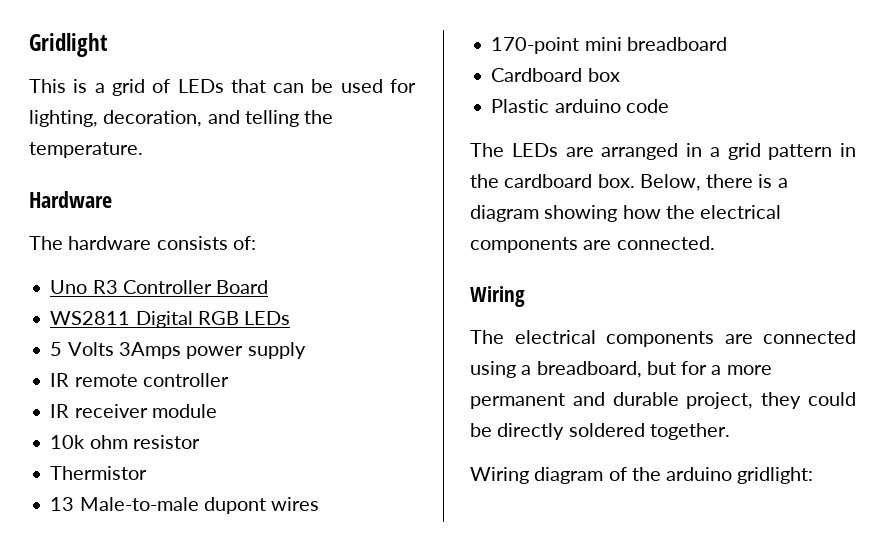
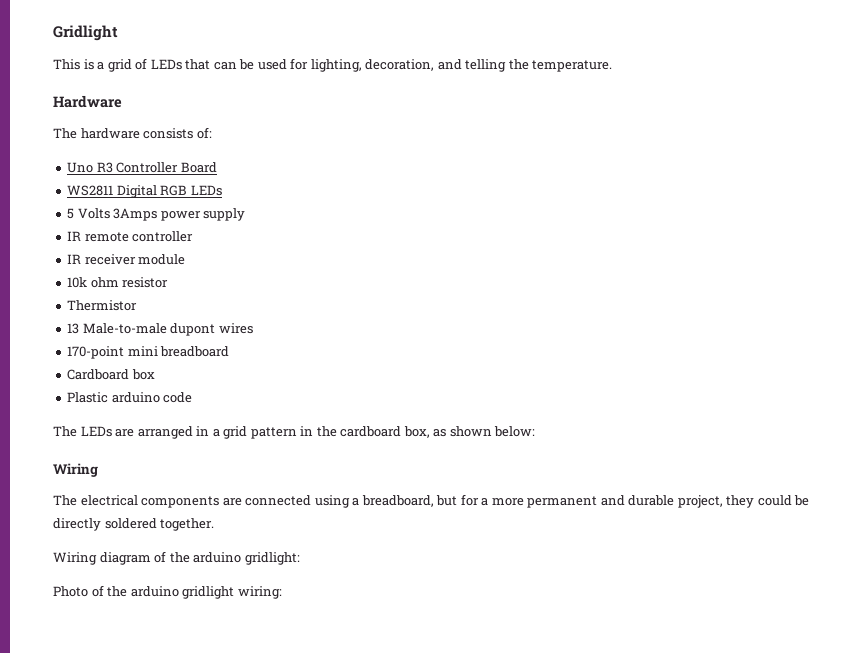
[597,174,788,191] [470,205,782,222] [470,236,715,253] box. Below, there is a diagram showing how the electrical components are connected. -> [403,426,536,438] box, as shown below:
(814, 475) none -> [53,585,282,599] // Photo of the arduino gridlight wiring:

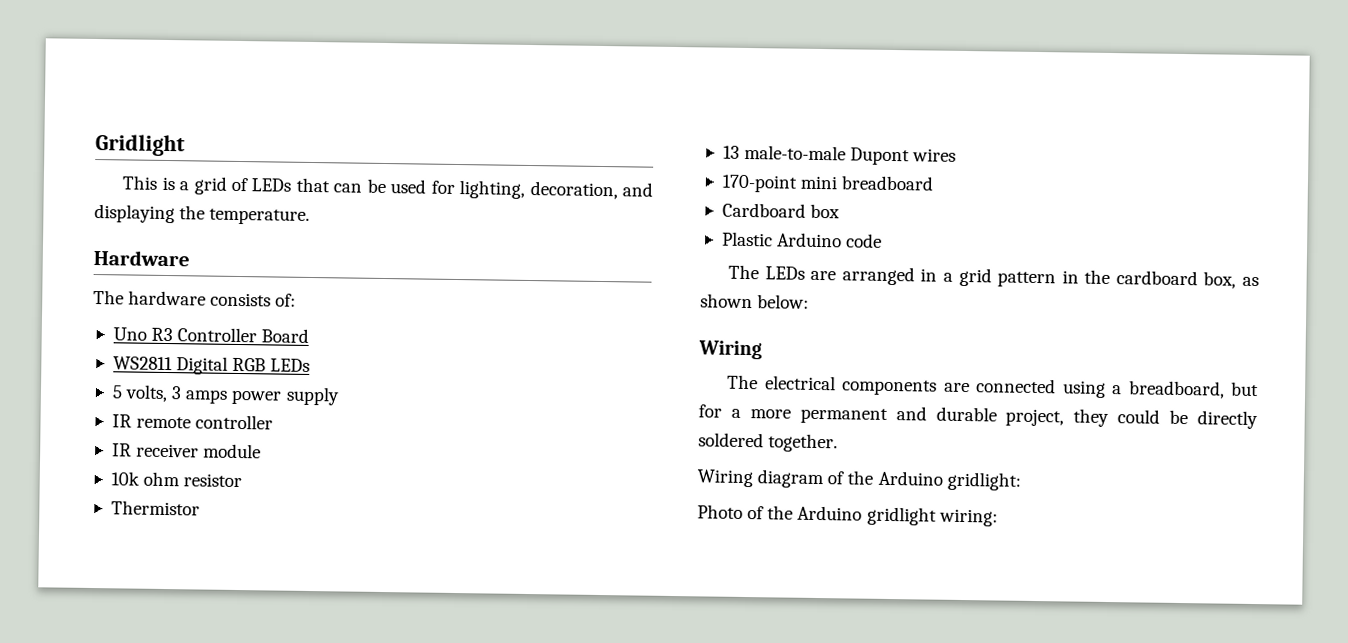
[465,59,507,72] telling -> [94,203,175,224] displaying
[77,208,158,221] Volts 3Amps -> [125,384,229,404] volts, 3 amps
[82,323,216,336] Male-to-male dupont -> [744,144,911,166] male-to-male Dupont
[111,392,160,403] arduino -> [777,232,843,248] Arduino
[193,552,242,563] arduino -> [877,470,943,486] Arduino
[130,586,179,597] arduino -> [797,505,863,521] Arduino

